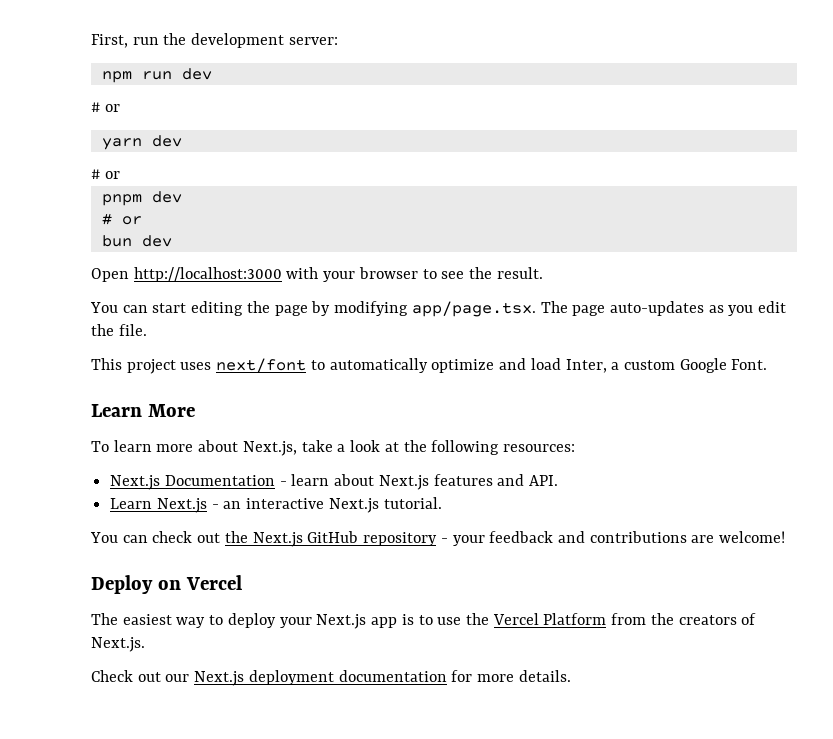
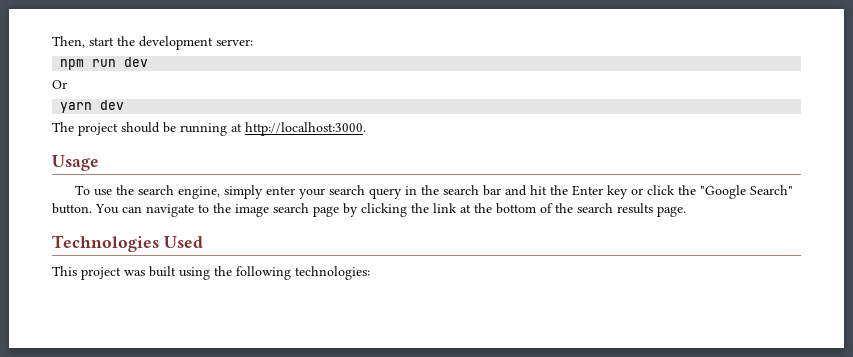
[91,34,159,48] First, run -> [52,36,114,48] Then, start
[91,102,120,112] # or -> [52,80,67,89] Or
[91,169,120,179] [101,191,182,206] [101,213,142,225] [101,235,172,247] [91,267,543,282] [90,301,787,317] [91,324,147,336] [91,358,768,374] [91,404,195,417] [91,440,575,456] [110,474,559,490] [110,497,442,513] [90,531,786,547] [91,575,242,594] [91,613,757,629] [91,637,145,652] [91,670,571,686] # or // pnpm dev // # or // bun dev // Open http://localhost:3000 with your browser to see the result. // You can start editing the page by modifying app/page.tsx. The page auto-updates as you edit the file. // This project uses next/font to automatically optimize and load Inter, a custom Google Font. // Learn More // To learn more about Next.js, take a look at the following resources: // Next.js Documentation - learn about Next.js features and API. // Learn Next.js - an interactive Next.js tutorial. // You can check out the Next.js GitHub repository - your feedback and contributions are welcome! // Deploy on Vercel // The easiest way to deploy your Next.js app is to use the Vercel Platform from the creators of Next.js. // Check out our Next.js deployment documentation for more details. -> [52,122,366,136] [52,155,99,171] [74,185,793,199] [52,203,686,217] [52,235,203,252] [52,266,370,280] The project should be running at http://localhost:3000. // Usage // To use the search engine, simply enter your search query in the search bar and hit the Enter key or click the "Google Search" button. You can navigate to the image search page by clicking the link at the bottom of the search results page. // Technologies Used // This project was built using the following technologies:

